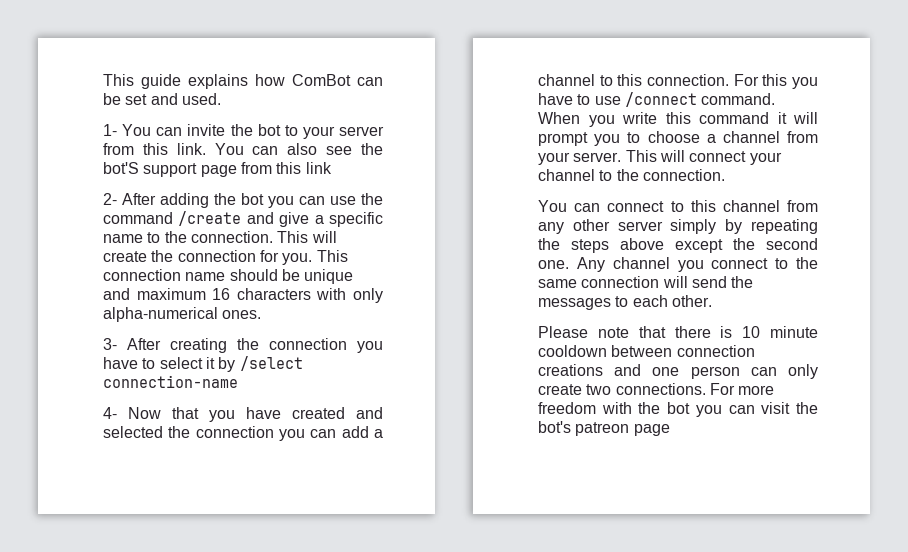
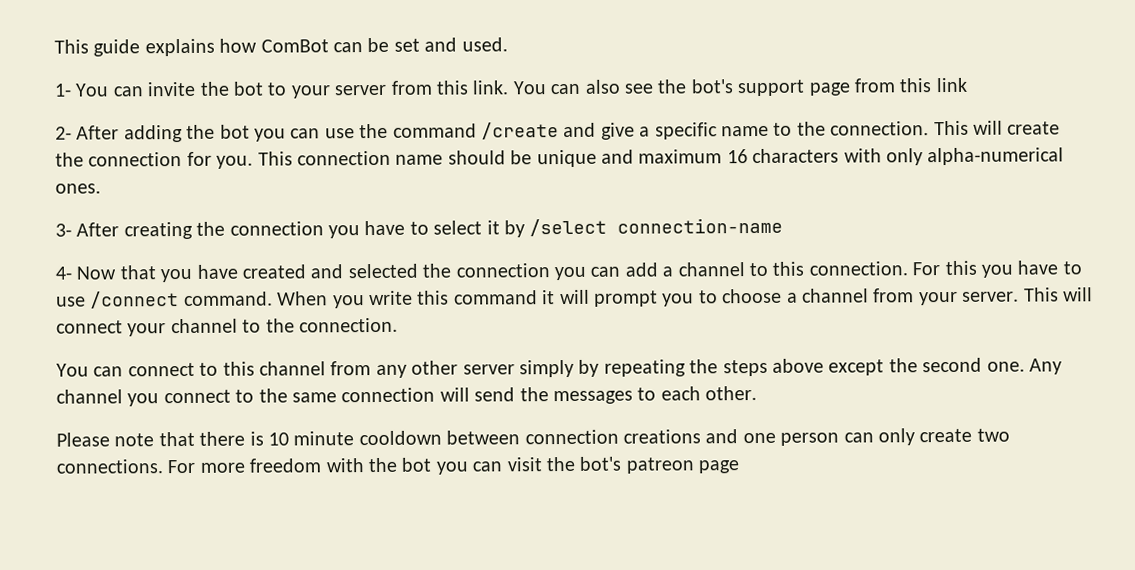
[103,162,139,174] bot'S -> [690,79,733,94] bot's

